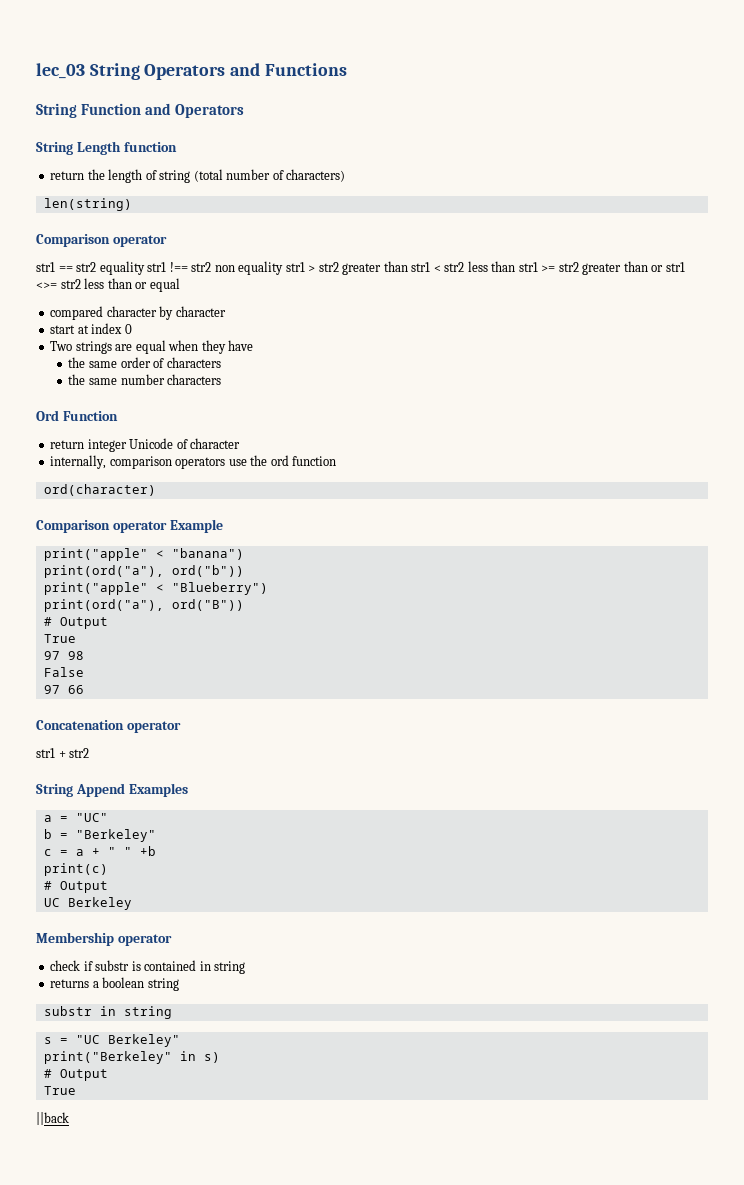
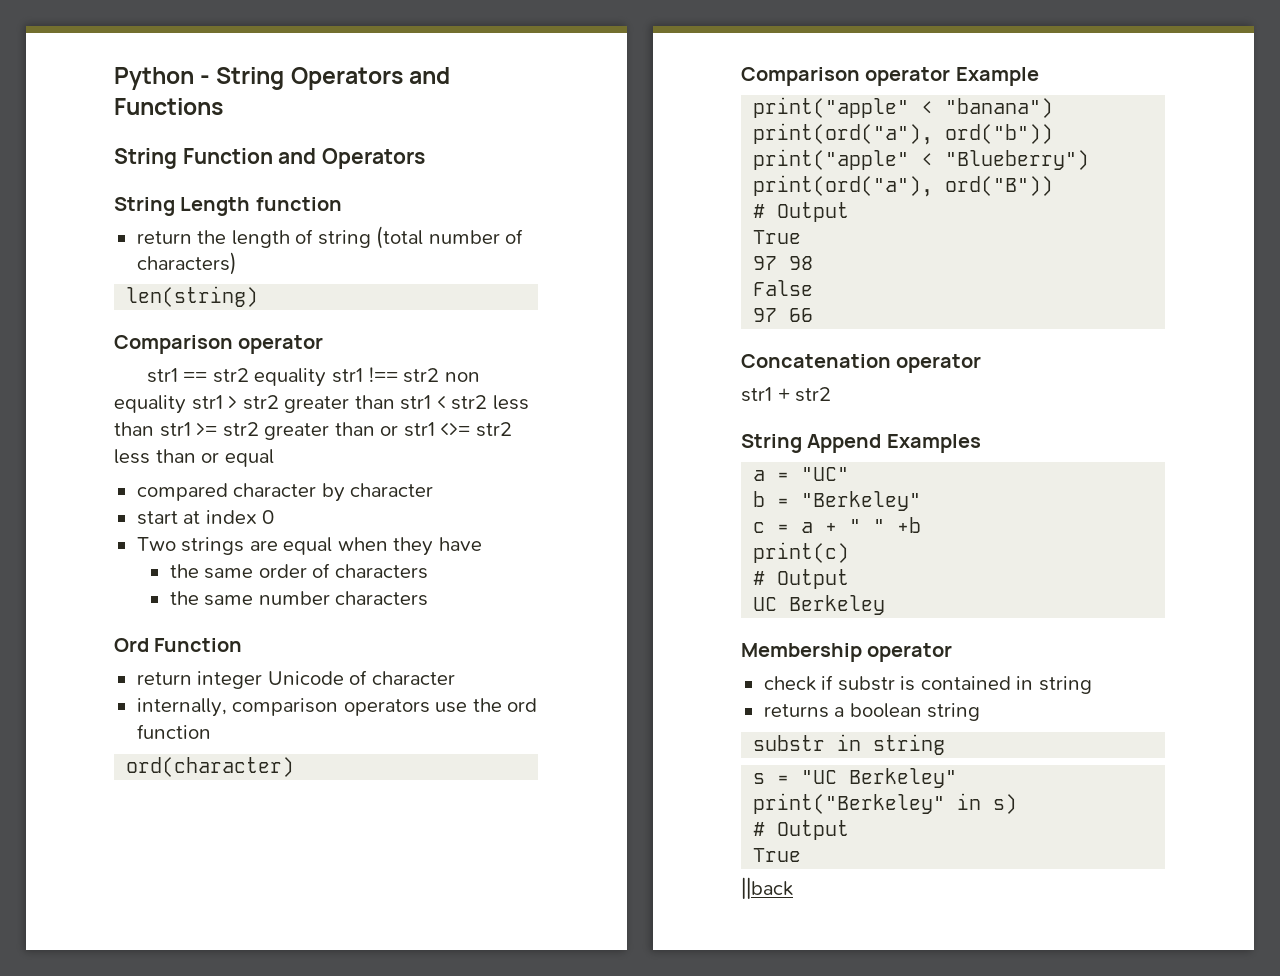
[36,63,85,79] lec_03 -> [114,67,211,90] Python -

